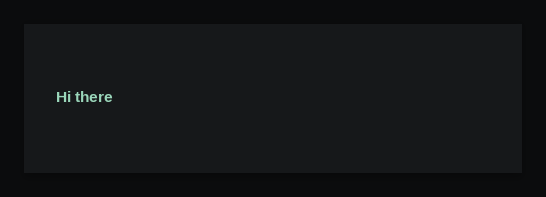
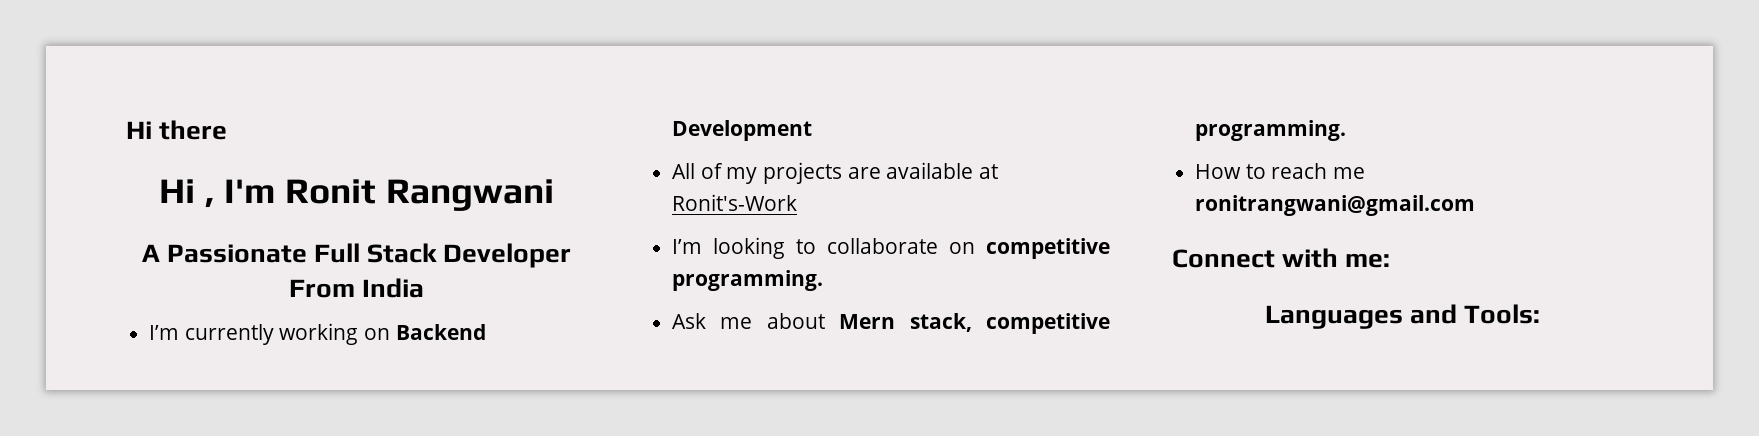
(114, 96) none -> [159,179,554,211] [141,243,572,268] [288,278,425,298] [149,323,486,345] [672,120,813,141] [672,162,999,184] [672,194,798,211] [672,237,1110,259] [672,270,824,291] [672,313,1110,334] [1195,120,1347,141] [1195,163,1366,179] [1195,195,1476,216] [1172,248,1391,268] [1264,304,1541,329] // Hi , I'm Ronit Rangwani // A Passionate Full Stack Developer From India // I’m currently working on Backend Development // All of my projects are available at Ronit's-Work // I’m looking to collaborate on competitive programming. // Ask me about Mern stack, competitive programming. // How to reach me ronitrangwani@gmail.com // Connect with me: // Languages and Tools:

